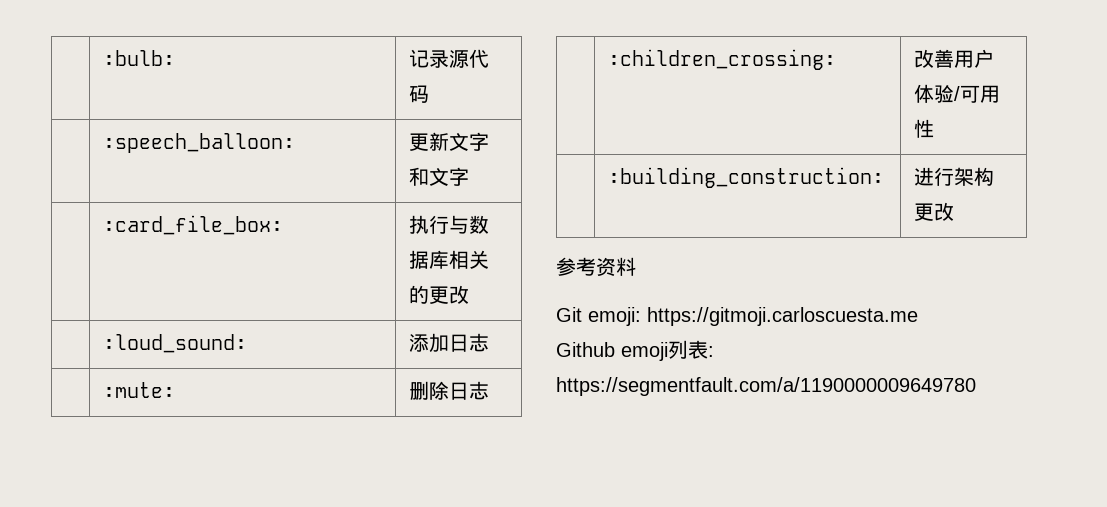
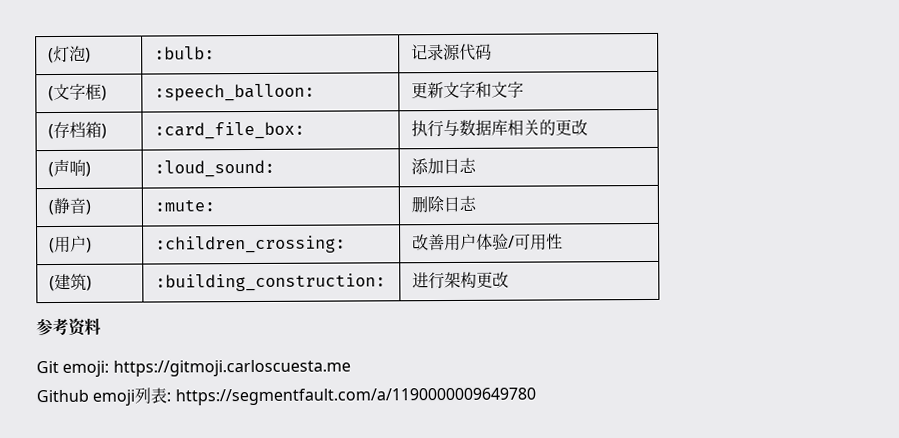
(103, 58) none -> [47,45,91,64] (灯泡)
(430, 94) none -> [47,83,107,102] (文字框)
(470, 176) none -> [47,121,107,140] (存档箱)
(470, 294) none -> [47,158,91,178] (声响)
(490, 342) none -> [47,197,91,216] (静音)
(490, 390) none -> [48,235,92,254] (用户)
(935, 128) none -> [48,273,92,292] (建筑)

